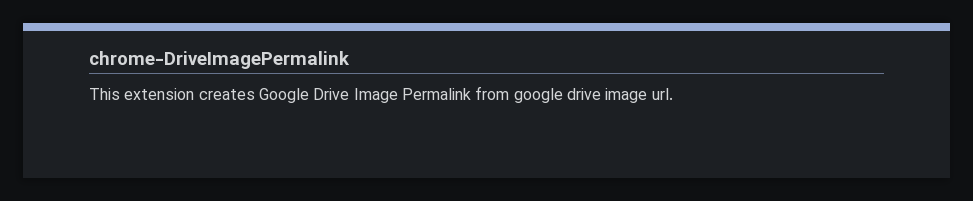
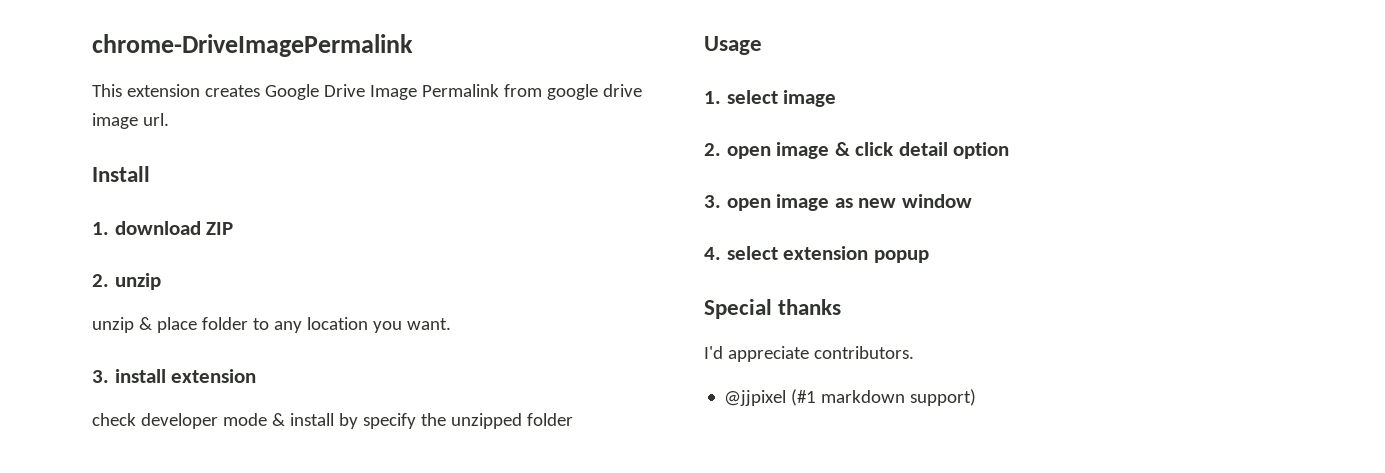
(673, 94) none -> [92,166,150,182] [92,221,234,235] [92,273,161,290] [92,317,451,333] [92,369,257,383] [92,413,573,429] [704,36,762,55] [704,90,837,107] [704,142,1010,159] [704,194,972,211] [704,246,929,263] [704,299,842,319] [704,346,914,362] [724,389,977,406] // Install // 1. download ZIP // 2. unzip // unzip & place folder to any location you want. // 3. install extension // check developer mode & install by specify the unzipped folder // Usage // 1. select image // 2. open image & click detail option // 3. open image as new window // 4. select extension popup // Special thanks // I'd appreciate contributors. // @jjpixel (#1 markdown support)

